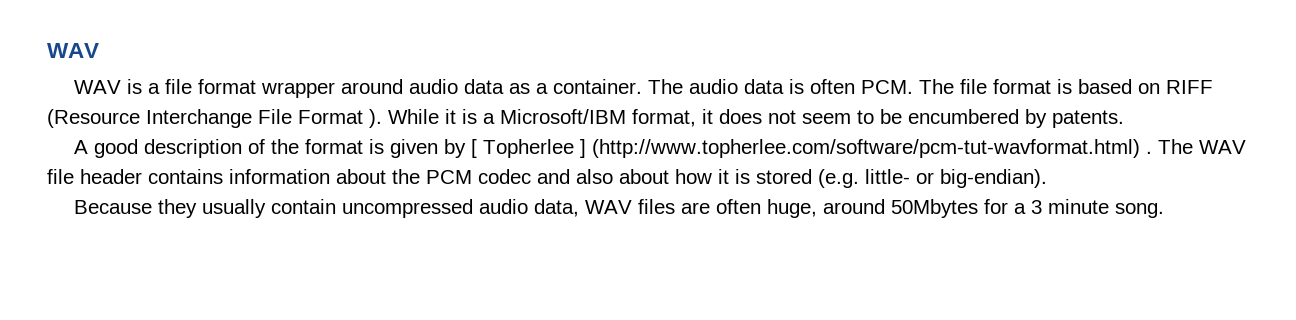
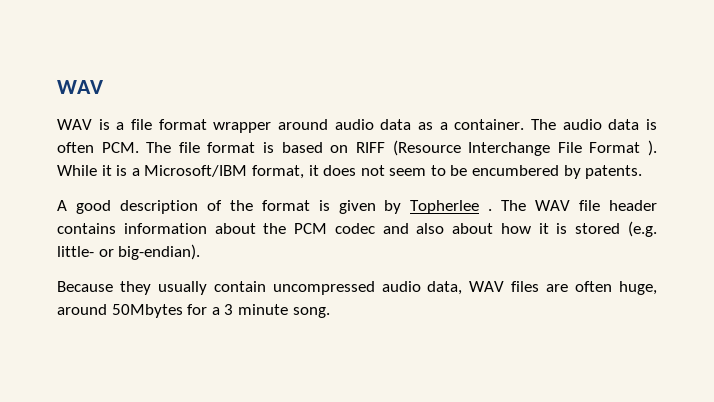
[471,139,1141,158] [ Topherlee ] (http://www.topherlee.com/software/pcm-tut-wavformat.html) -> [410,200,480,214] Topherlee

